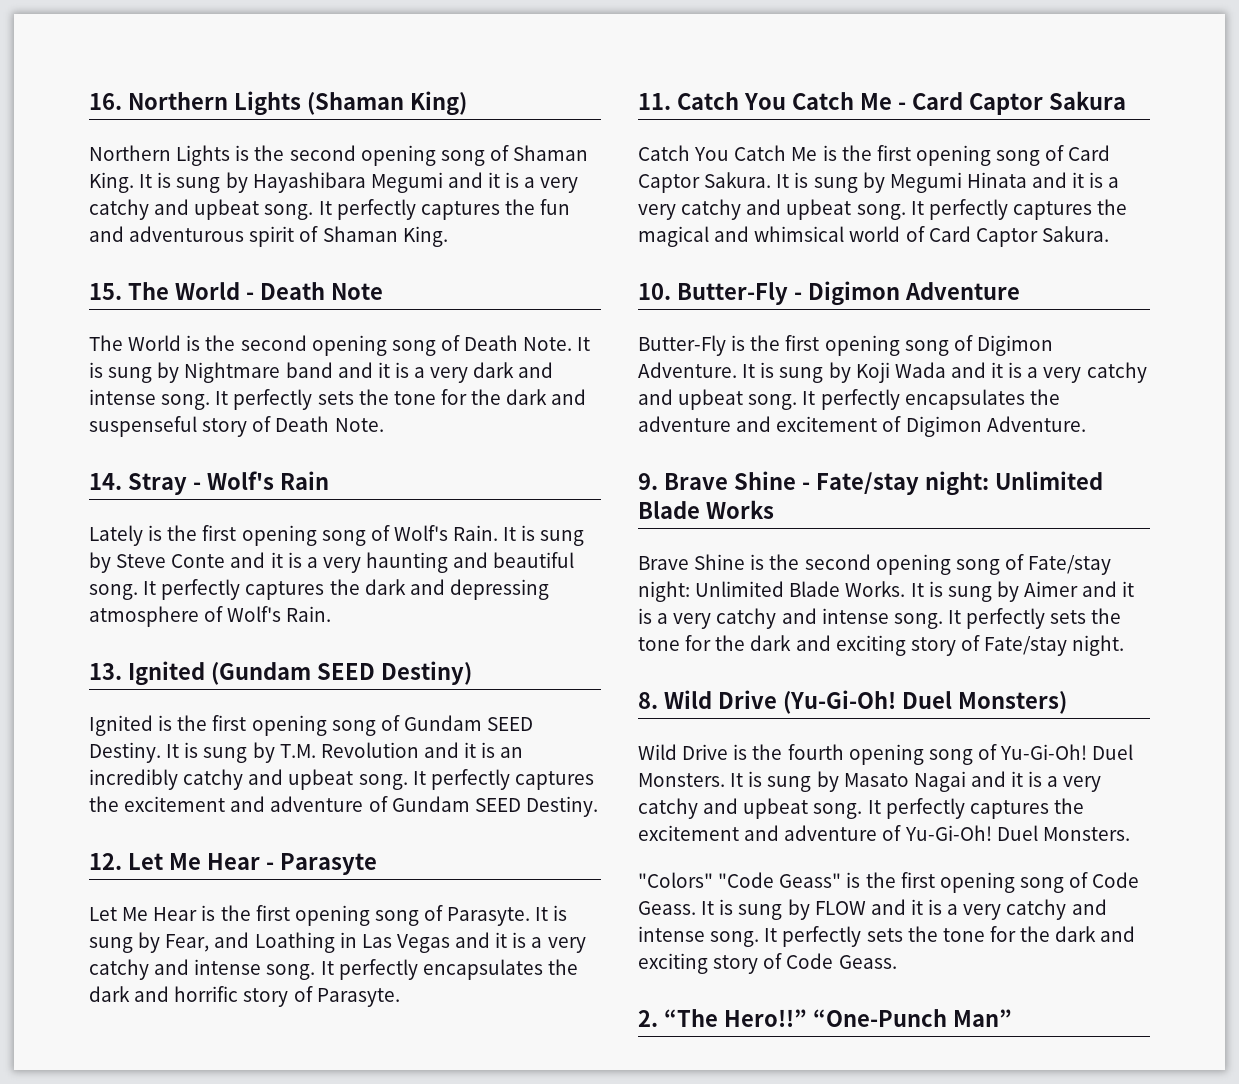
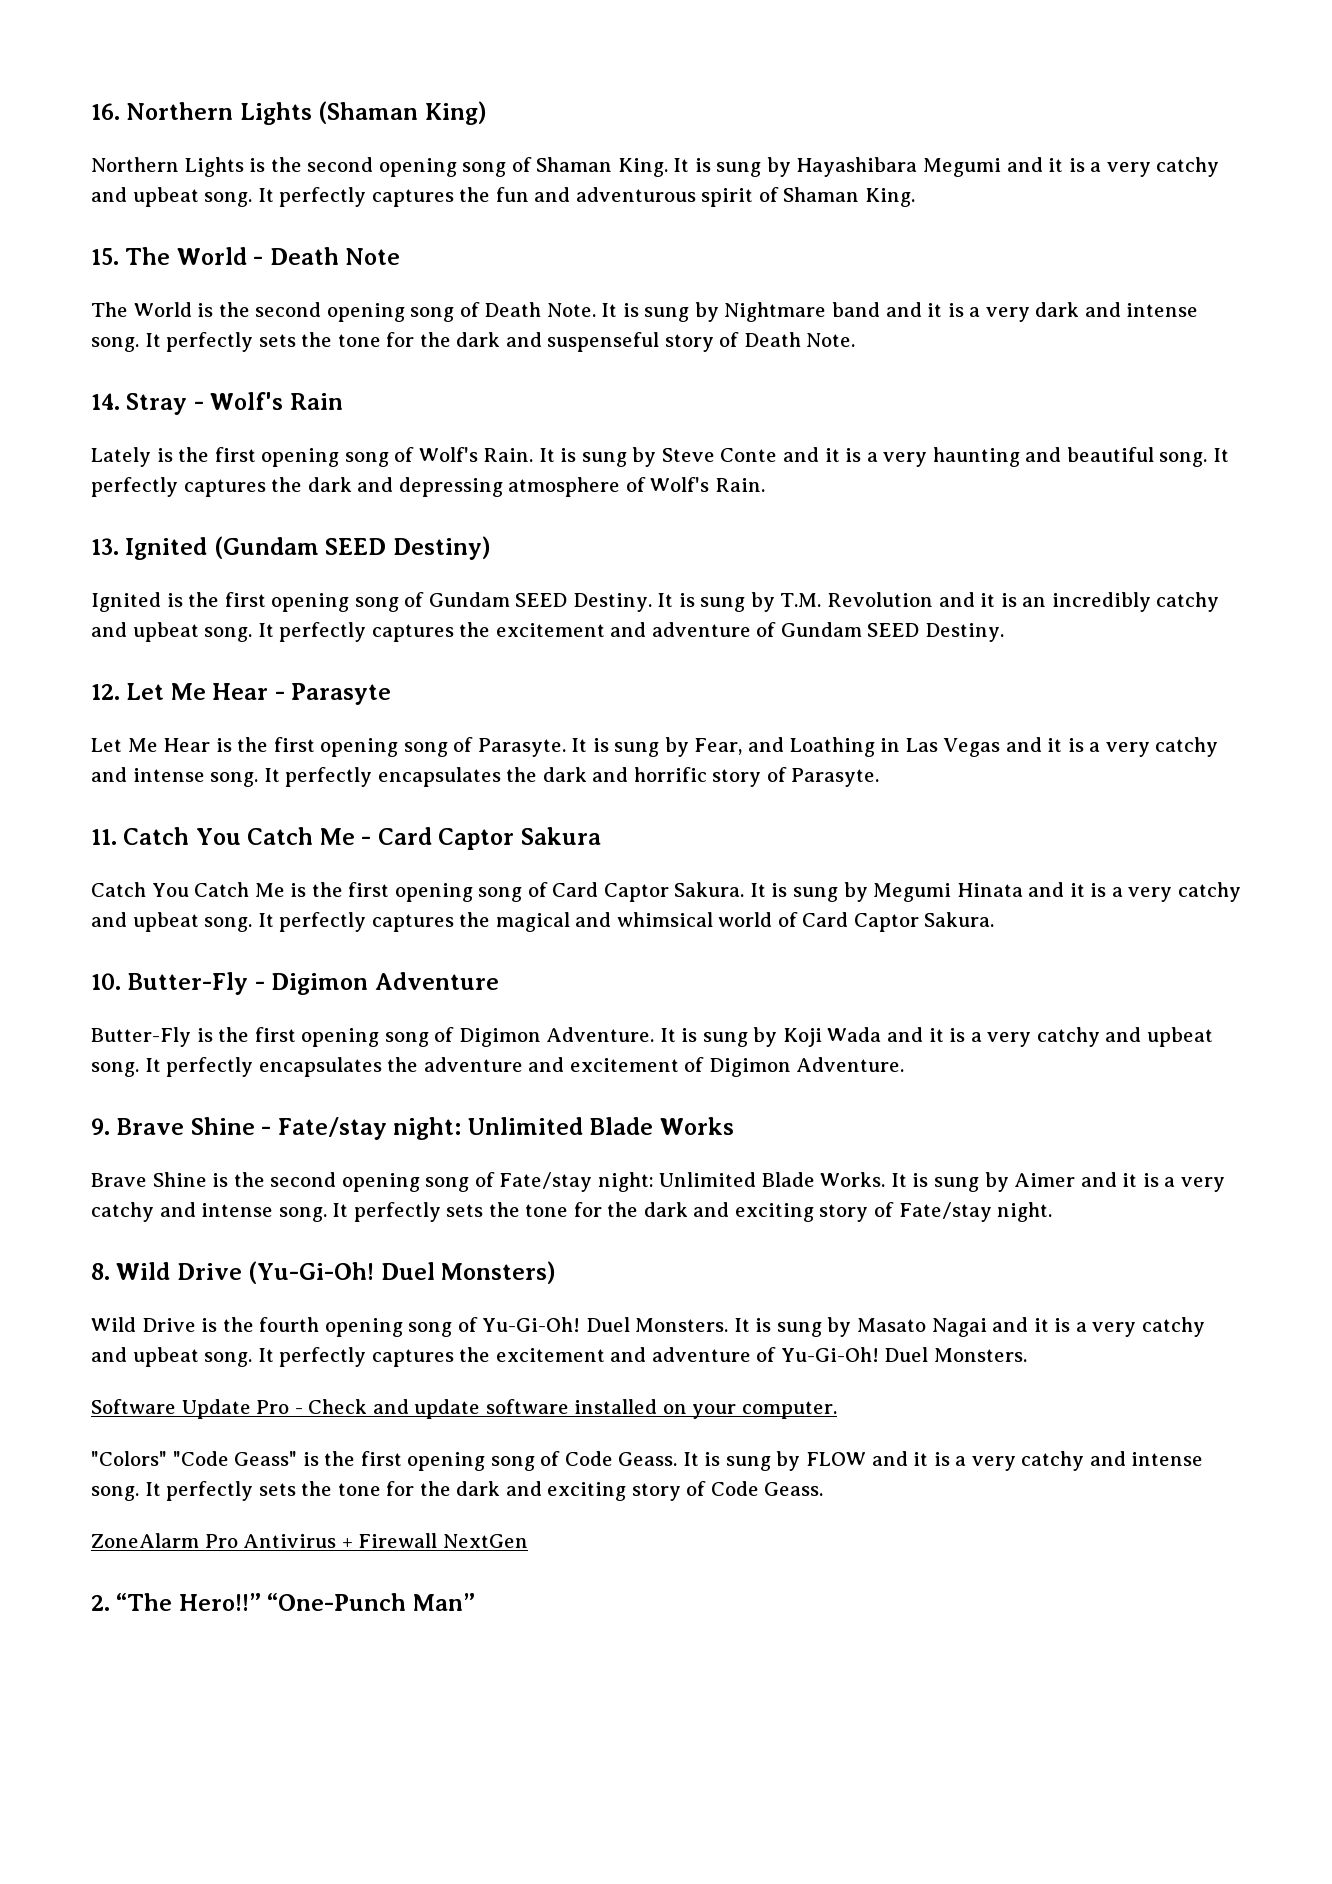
(1130, 834) none -> [91,1399,837,1419] // Software Update Pro - Check and update software installed on your computer.
(897, 962) none -> [91,1533,528,1548] // ZoneAlarm Pro Antivirus + Firewall NextGen

